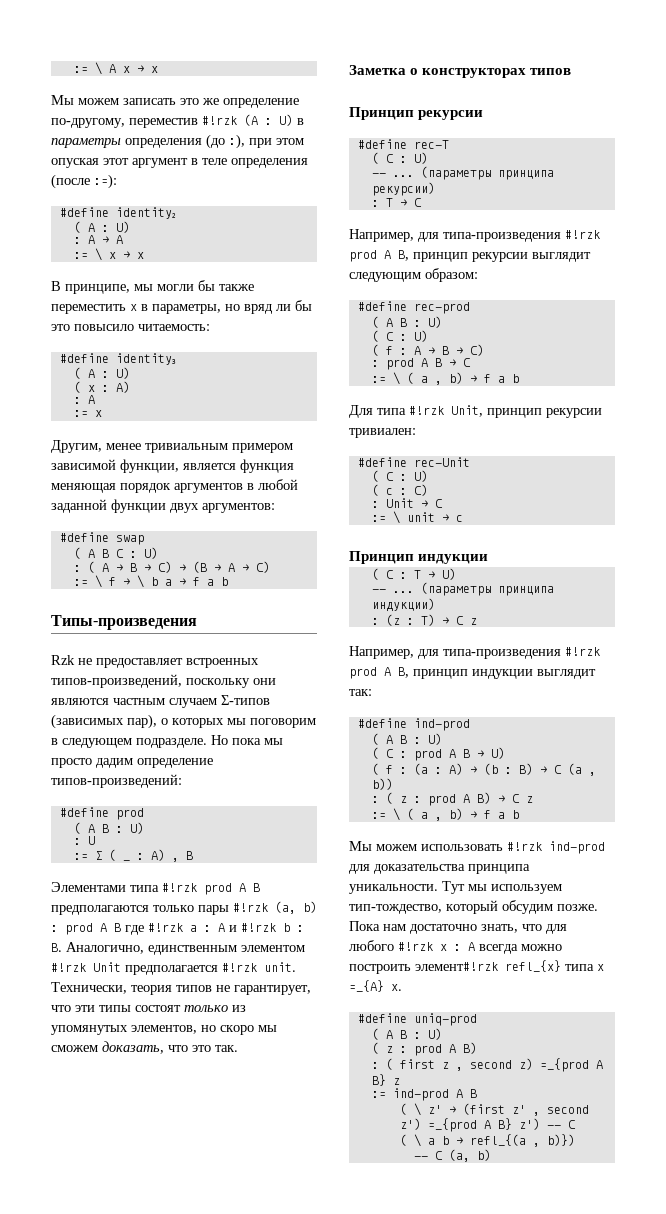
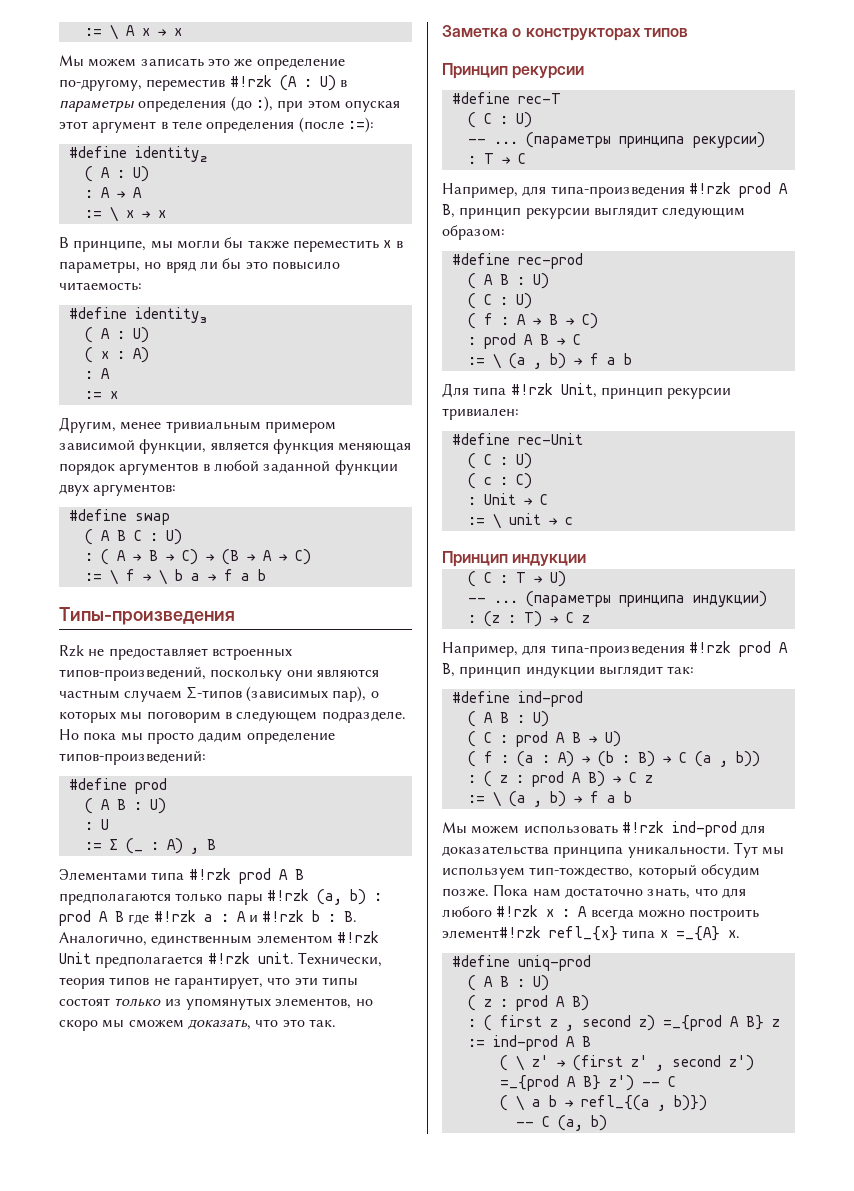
[108,849,130,861] ( _ -> [125,838,143,854] (_
[406,372,428,384] ( a -> [508,353,526,369] (a
[406,808,428,820] ( a -> [508,791,526,807] (a

